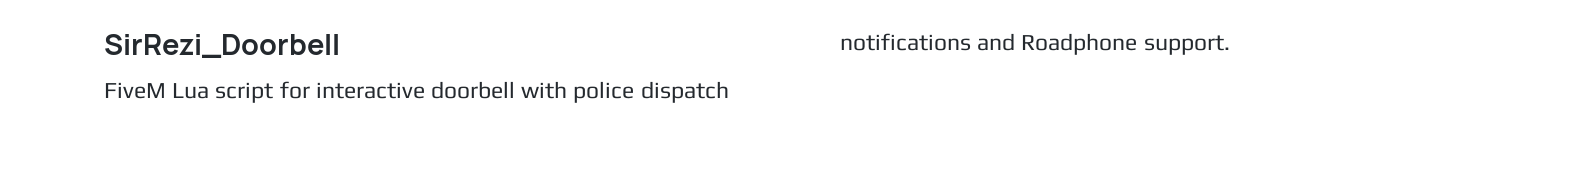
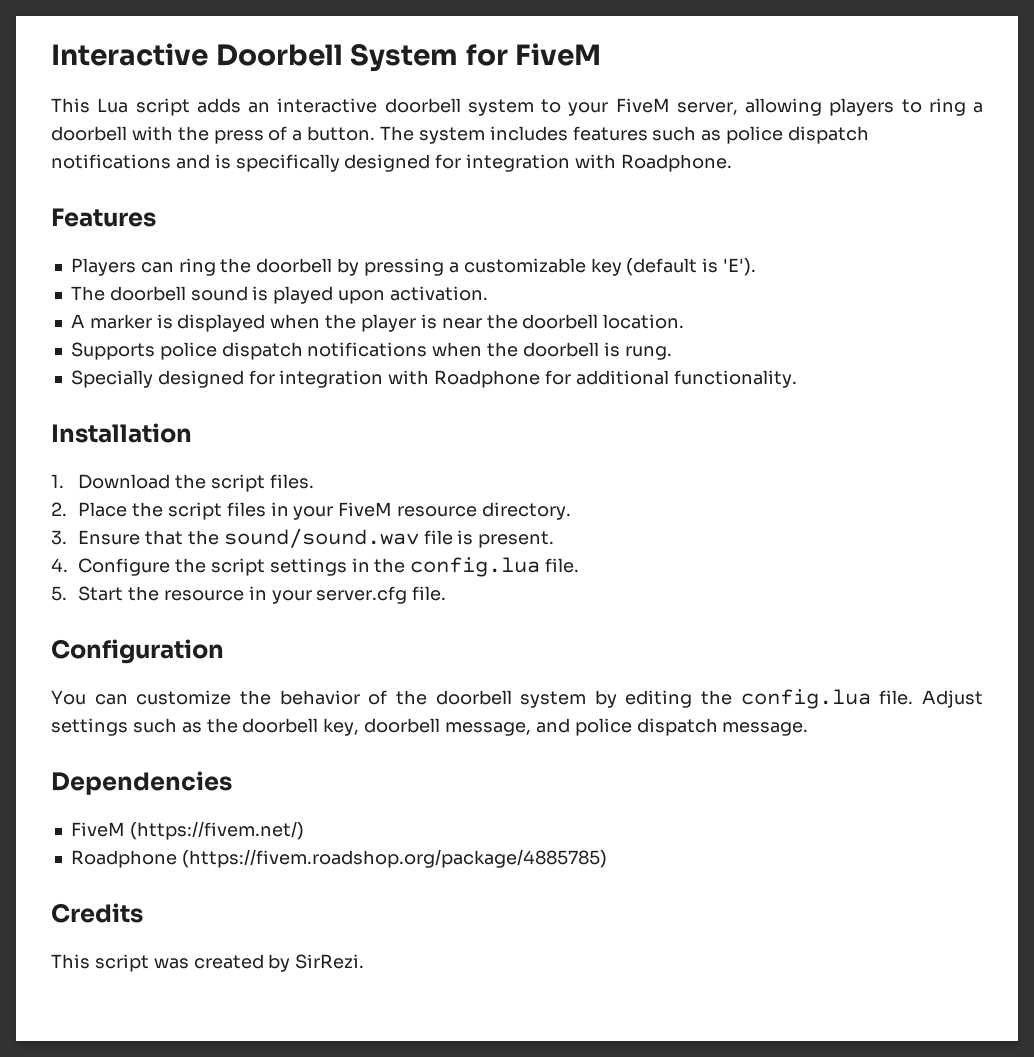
[104,34,340,58] [104,81,729,103] [840,33,1230,55] SirRezi_Doorbell // FiveM Lua script for interactive doorbell with police dispatch notifications and Roadphone support. -> [51,43,602,72] [51,98,983,116] [51,126,870,144] [51,154,732,172] [51,208,156,227] [70,258,757,276] [70,286,488,304] [70,314,685,332] [70,342,672,360] [70,370,797,388] [51,423,192,443] [51,474,314,492] [51,502,571,520] [51,528,555,548] [51,557,580,577] [51,586,447,604] [51,639,224,664] [51,689,983,709] [51,718,809,736] [51,771,232,795] [70,821,304,840] [70,849,607,868] [51,903,143,923] [51,954,365,972] Interactive Doorbell System for FiveM // This Lua script adds an interactive doorbell system to your FiveM server, allowing players to ring a doorbell with the press of a button. The system includes features such as police dispatch notifications and is specifically designed for integration with Roadphone. // Features // Players can ring the doorbell by pressing a customizable key (default is 'E'). // The doorbell sound is played upon activation. // A marker is displayed when the player is near the doorbell location. // Supports police dispatch notifications when the doorbell is rung. // Specially designed for integration with Roadphone for additional functionality. // Installation // 1. Download the script files. // 2. Place the script files in your FiveM resource directory. // 3. Ensure that the sound/sound.wav file is present. // 4. Configure the script settings in the config.lua file. // 5. Start the resource in your server.cfg file. // Configuration // You can customize the behavior of the doorbell system by editing the config.lua file. Adjust settings such as the doorbell key, doorbell message, and police dispatch message. // Dependencies // FiveM (https://fivem.net/) // Roadphone (https://fivem.roadshop.org/package/4885785) // Credits // This script was created by SirRezi.

